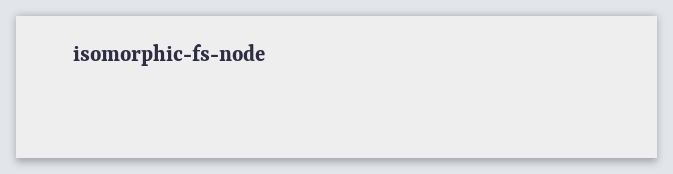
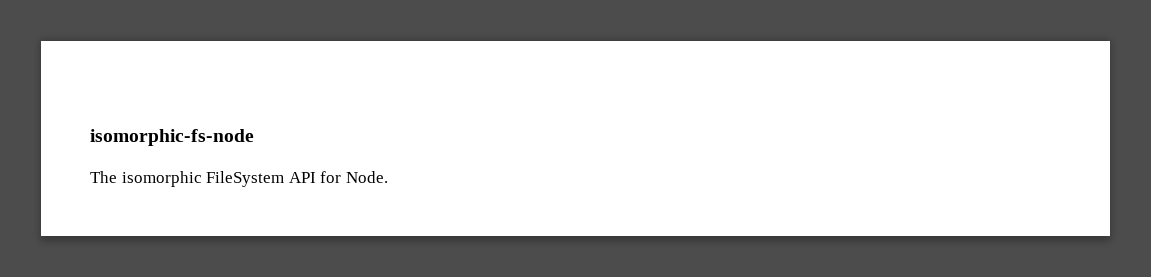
(265, 55) none -> [90,171,388,187] // The isomorphic FileSystem API for Node.

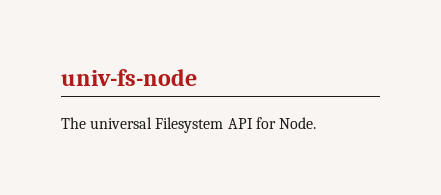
[90,129,254,146] isomorphic-fs-node -> [61,69,197,86] univ-fs-node
[121,171,285,187] isomorphic FileSystem -> [90,117,224,133] universal Filesystem

